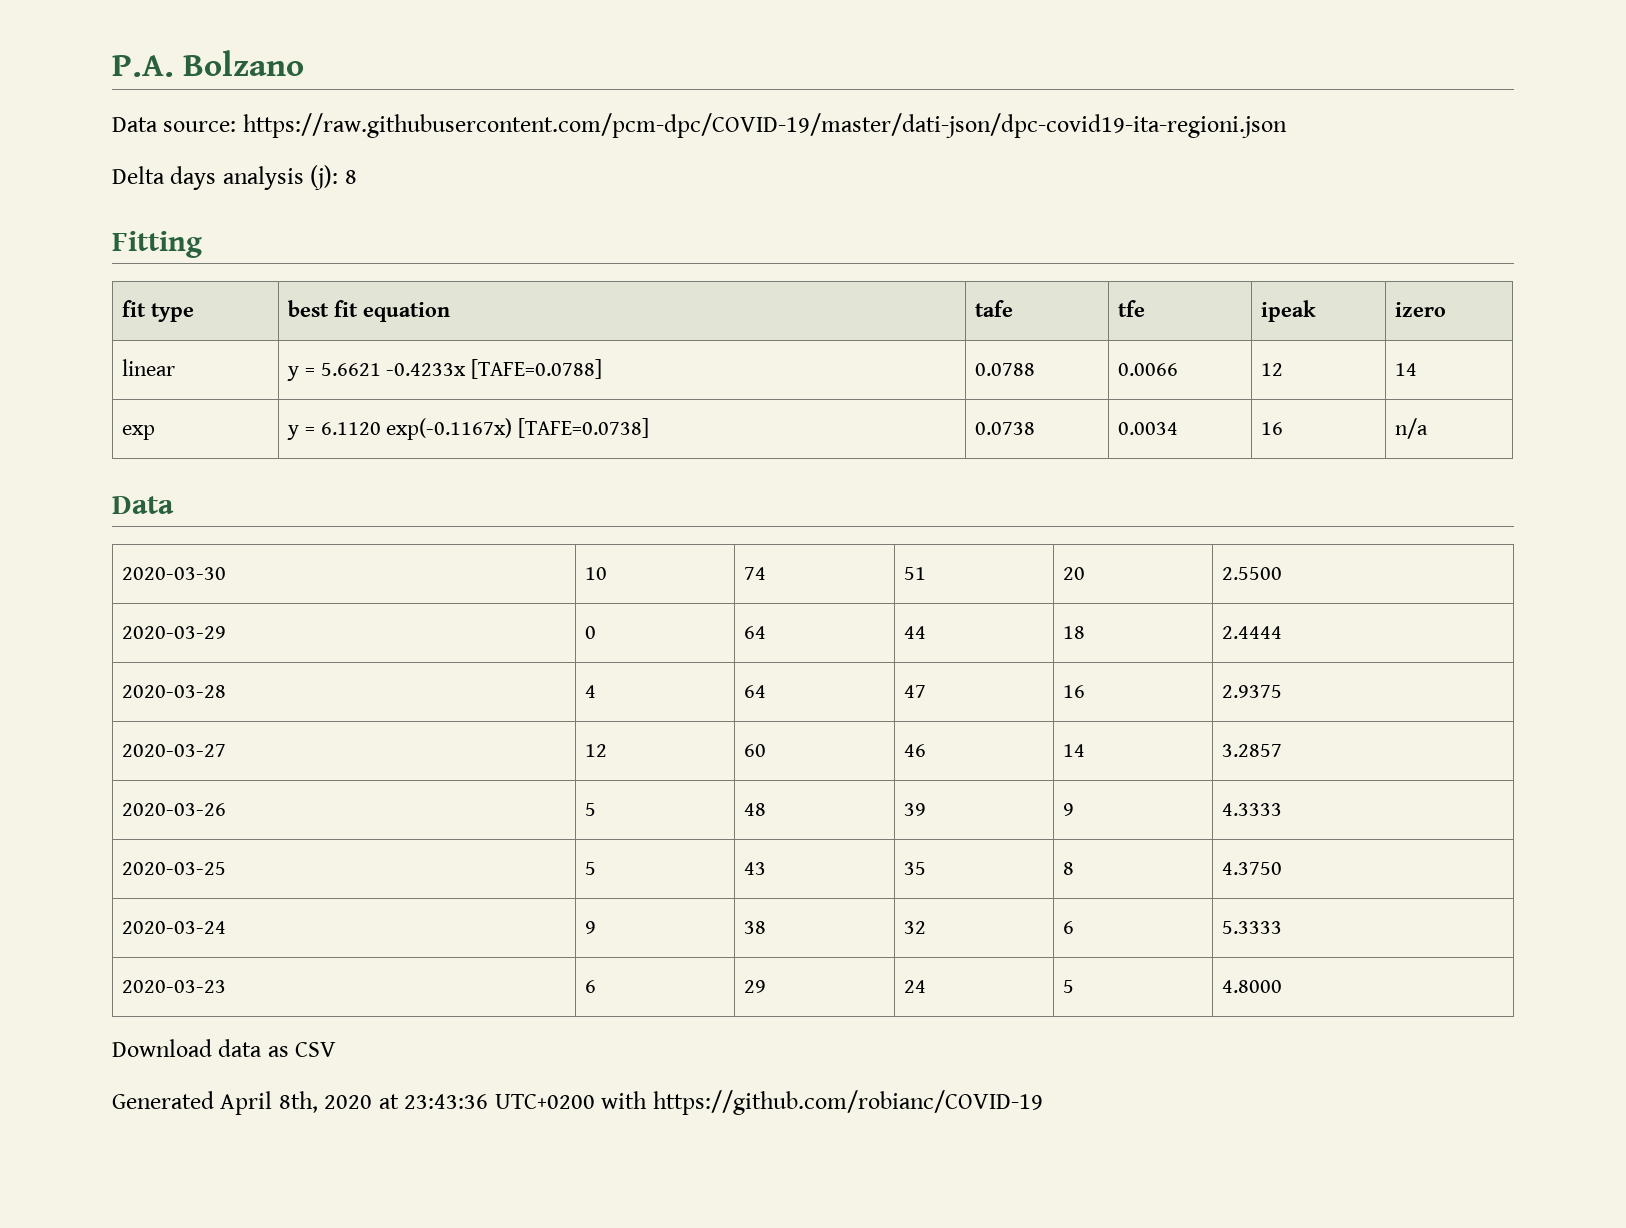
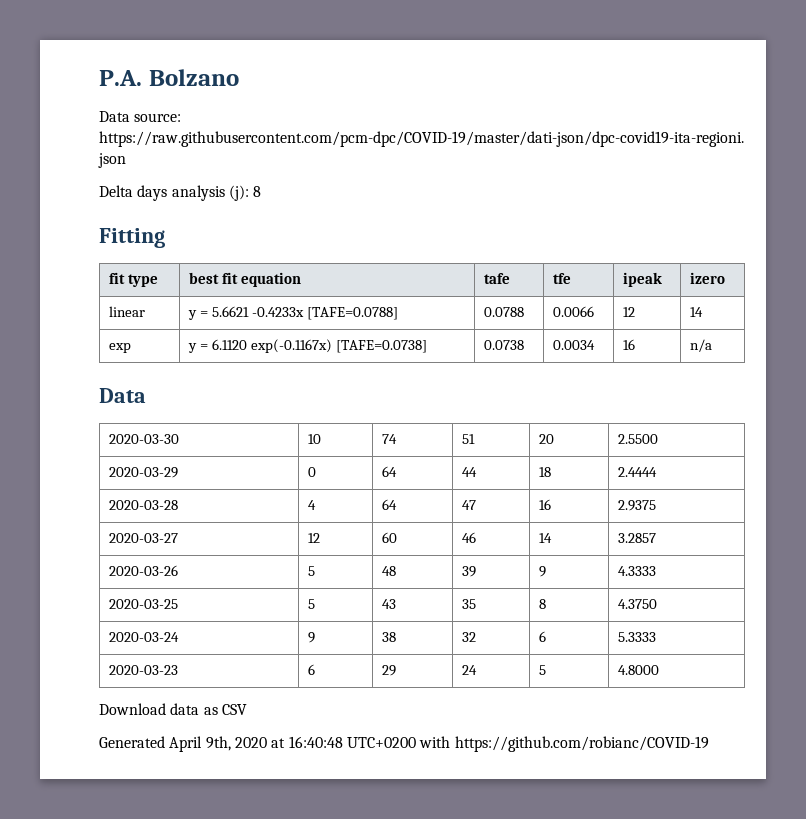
[278,1091,318,1113] 8th, -> [205,736,231,751] 9th,
[404,1094,489,1109] 23:43:36 -> [288,736,343,748] 16:40:48

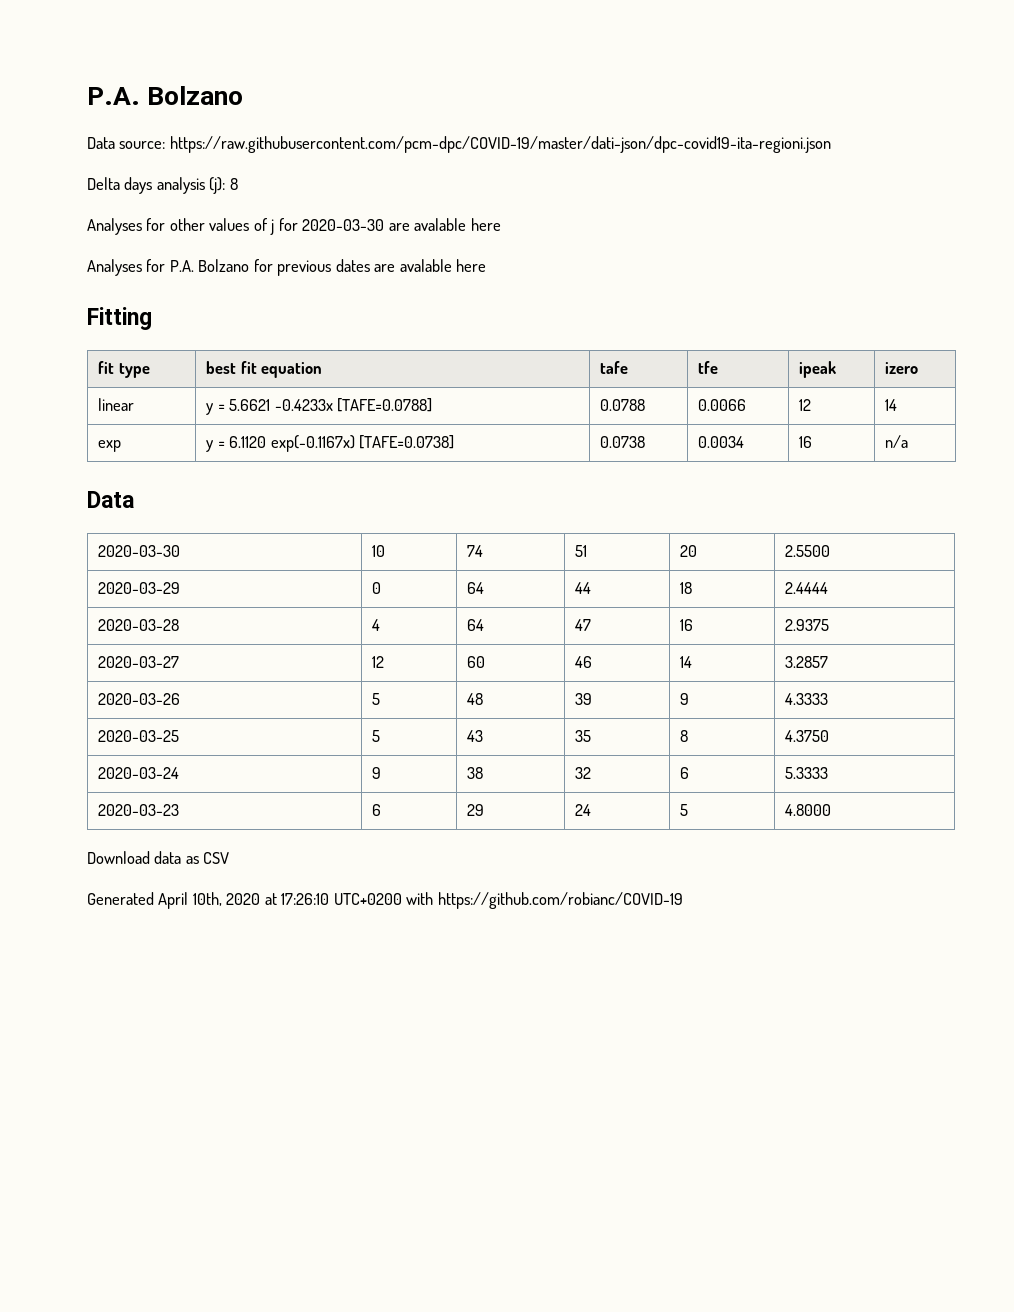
(262, 191) none -> [87,218,501,235] [87,259,487,276] // Analyses for other values of j for 2020-03-30 are avalable here // Analyses for P.A. Bolzano for previous dates are avalable here
[205,736,231,751] 9th, -> [192,892,222,906] 10th,
[288,736,343,748] 16:40:48 -> [281,893,330,905] 17:26:10

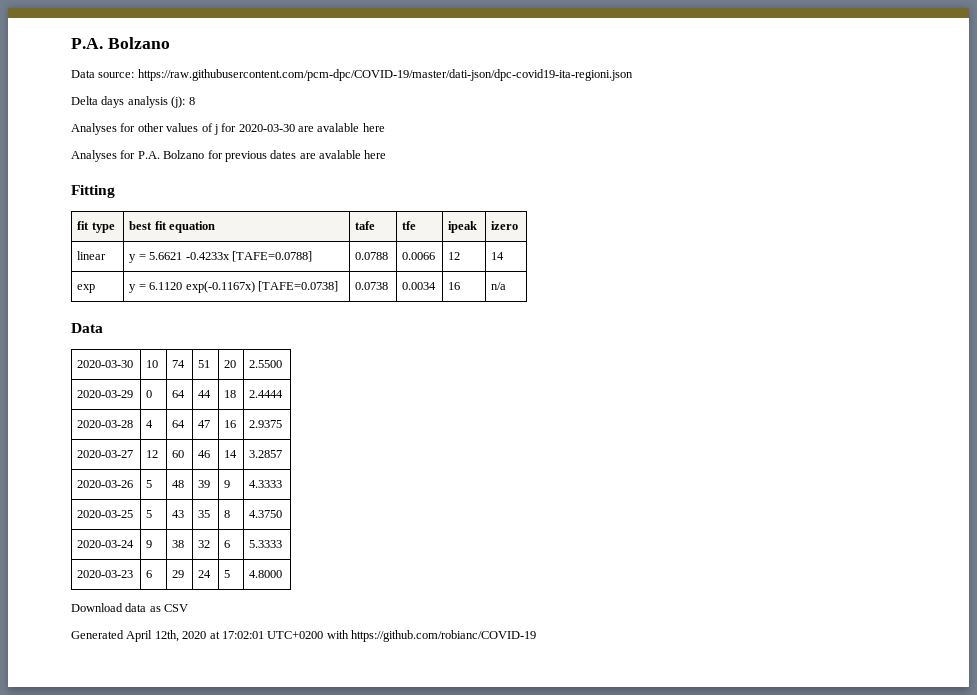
[192,892,222,906] 10th, -> [154,630,179,642] 12th,
[281,893,330,905] 17:26:10 -> [221,631,264,639] 17:02:01

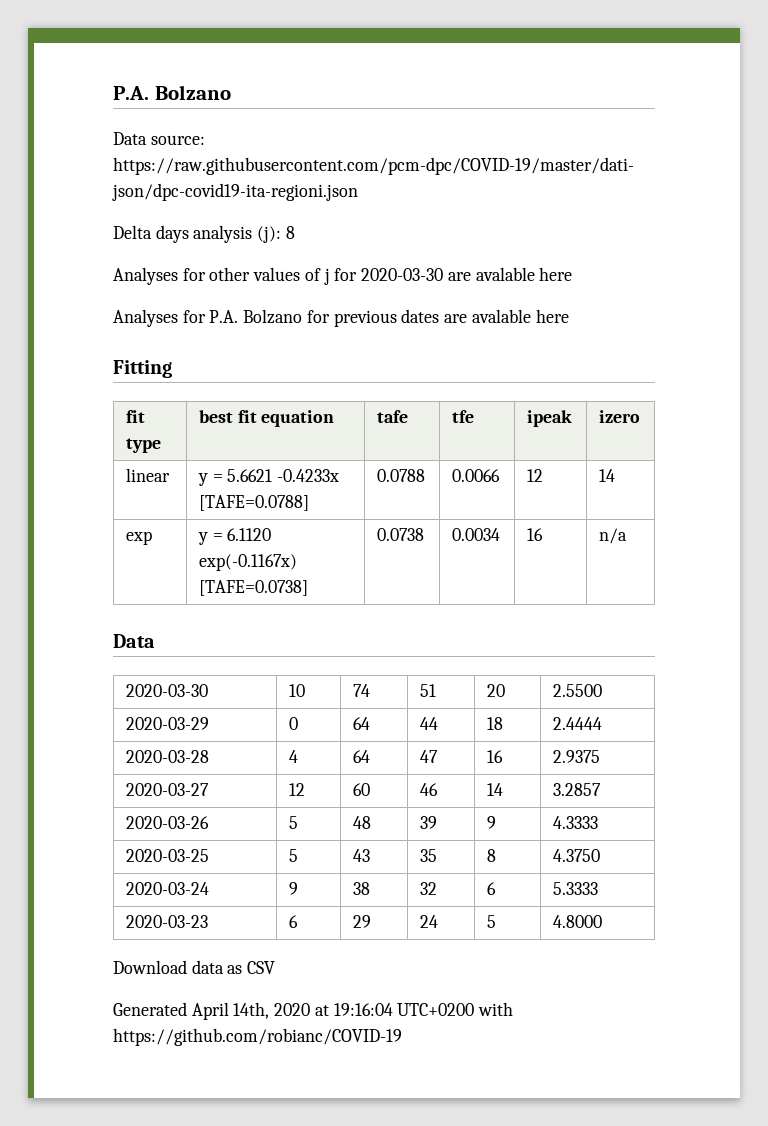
[154,630,179,642] 12th, -> [233,1002,270,1019] 14th,
[221,631,264,639] 17:02:01 -> [333,1003,393,1016] 19:16:04

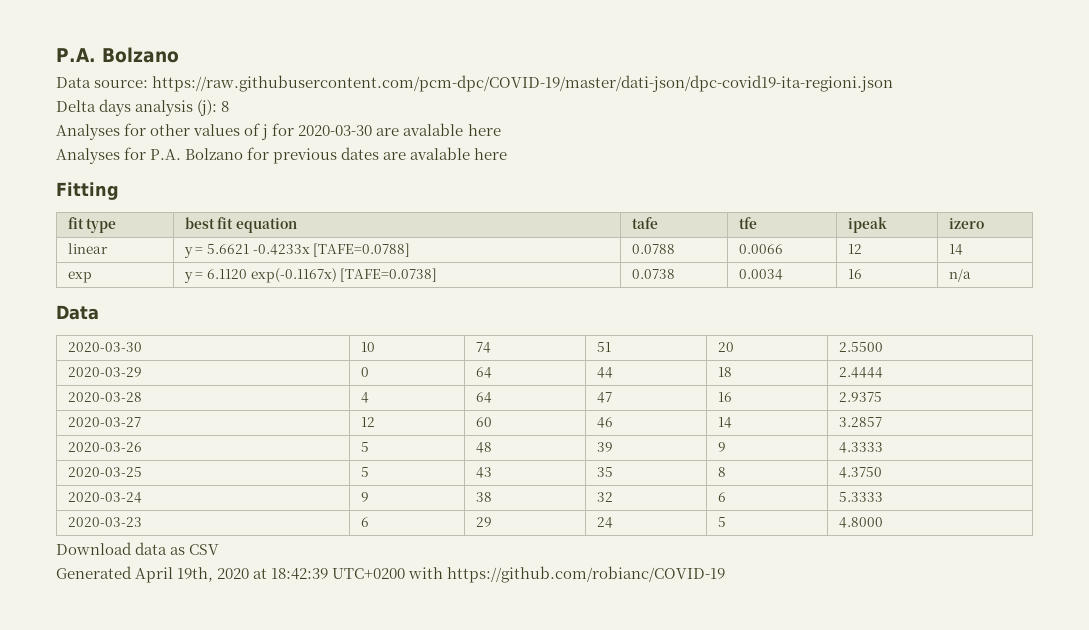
[233,1002,270,1019] 14th, -> [177,567,214,582] 19th,
[333,1003,393,1016] 19:16:04 -> [271,568,329,580] 18:42:39

